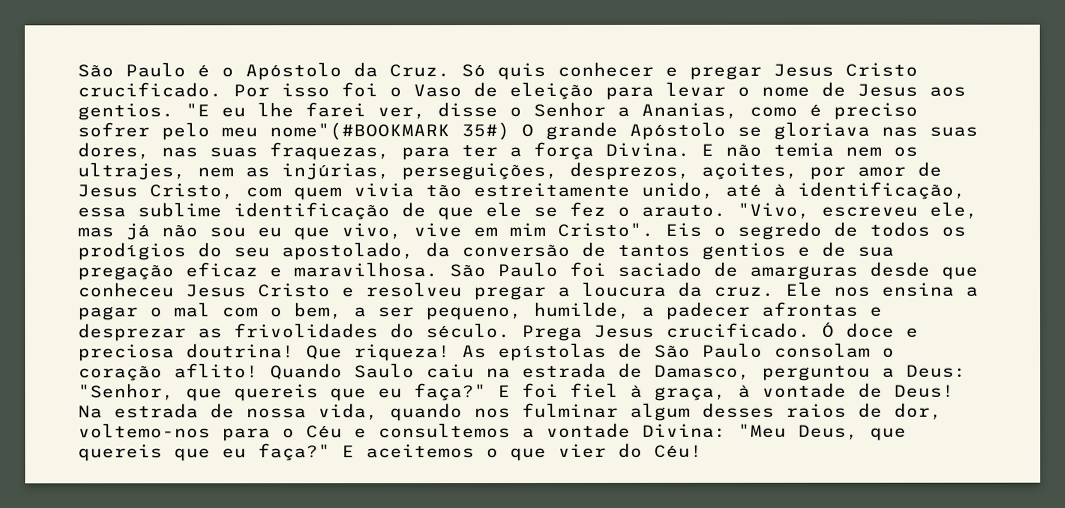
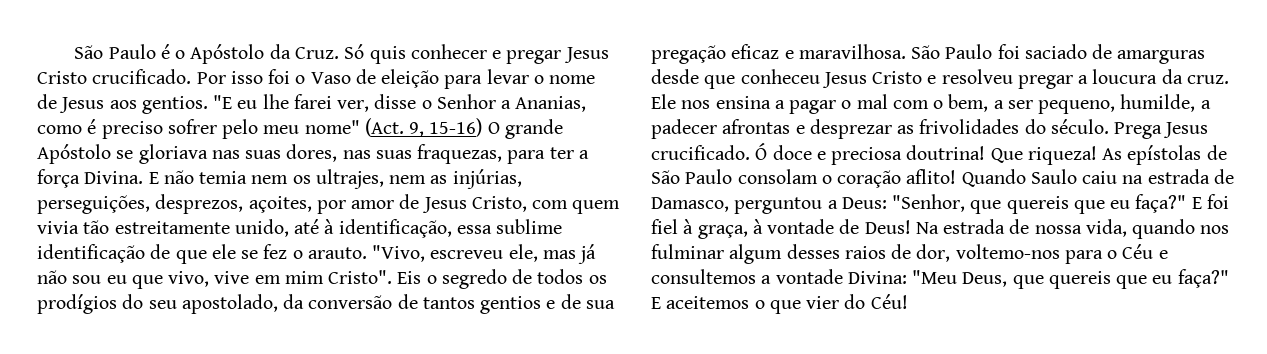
[269,122,510,141] nome"(#BOOKMARK 35#) -> [304,118,483,137] nome" (Act. 9, 15-16)

